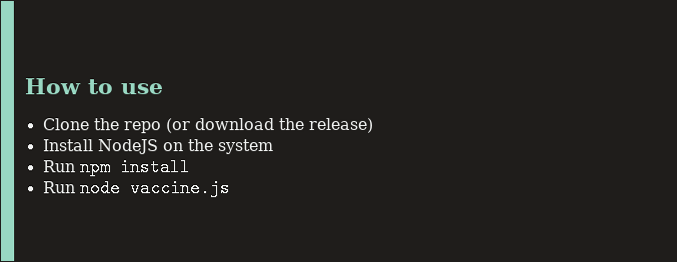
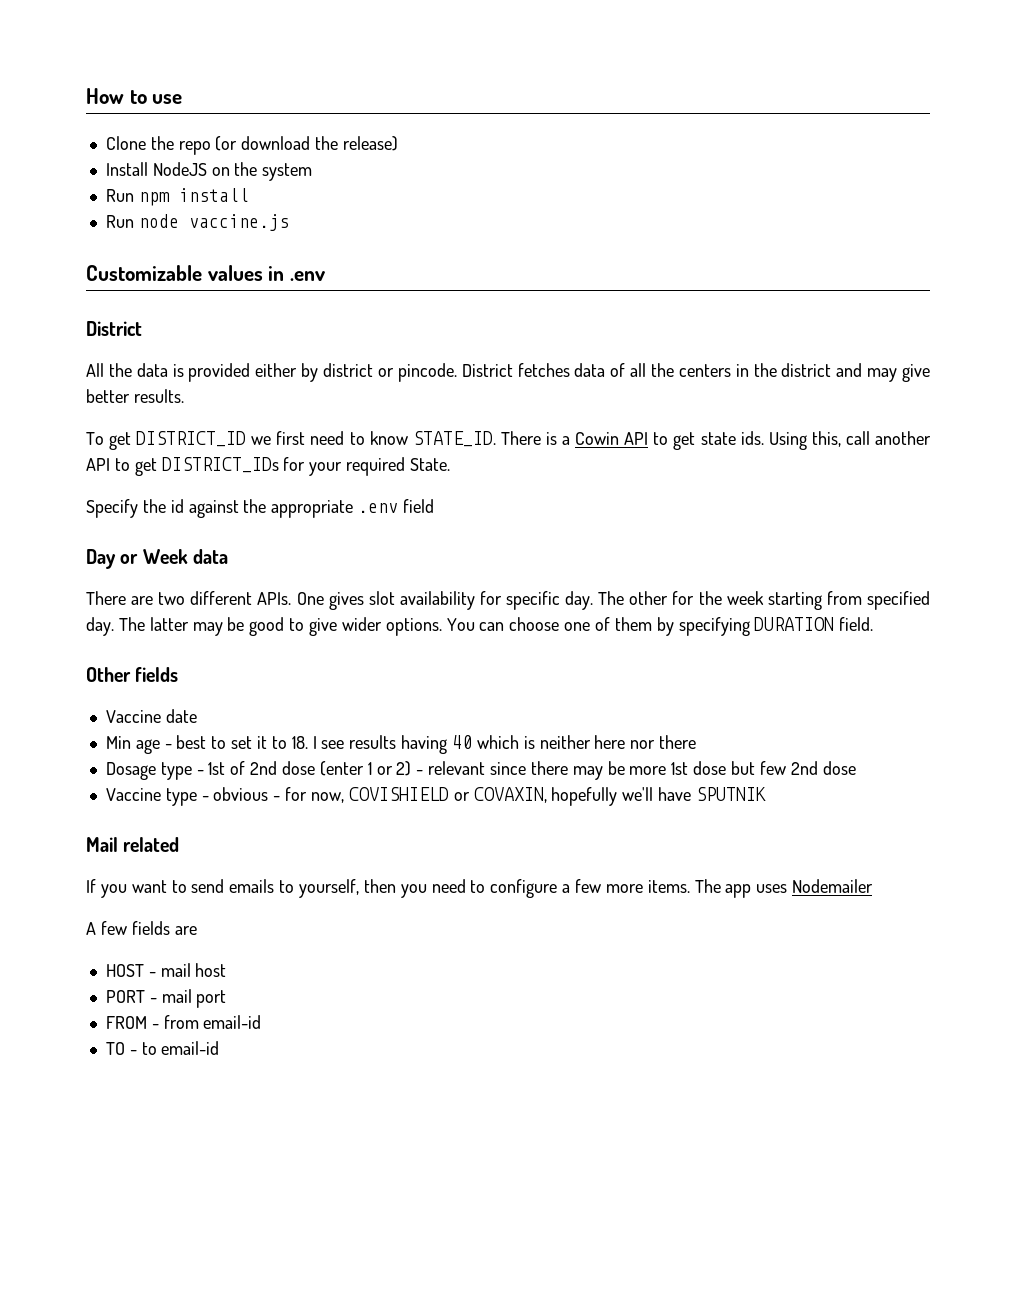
(231, 188) none -> [86,265,326,281] [86,321,142,336] [86,363,931,382] [86,389,184,403] [86,431,931,450] [86,457,451,476] [86,499,435,518] [86,549,228,569] [86,591,930,610] [86,617,874,636] [86,667,179,682] [105,709,197,723] [105,735,697,754] [105,761,856,780] [105,787,766,806] [86,837,180,852] [86,879,874,898] [86,921,197,935] [105,963,227,977] [105,989,227,1008] [105,1015,262,1029] [105,1041,220,1055] // Customizable values in .env // District // All the data is provided either by district or pincode. District fetches data of all the centers in the district and may give better results. // To get DISTRICT_ID we first need to know STATE_ID. There is a Cowin API to get state ids. Using this, call another API to get DISTRICT_IDs for your required State. // Specify the id against the appropriate .env field // Day or Week data // There are two different APIs. One gives slot availability for specific day. The other for the week starting from specified day. The latter may be good to give wider options. You can choose one of them by specifying DURATION field. // Other fields // Vaccine date // Min age - best to set it to 18. I see results having 40 which is neither here nor there // Dosage type - 1st of 2nd dose (enter 1 or 2) - relevant since there may be more 1st dose but few 2nd dose // Vaccine type - obvious - for now, COVISHIELD or COVAXIN, hopefully we'll have SPUTNIK // Mail related // If you want to send emails to yourself, then you need to configure a few more items. The app uses Nodemailer // A few fields are // HOST - mail host // PORT - mail port // FROM - from email-id // TO - to email-id

